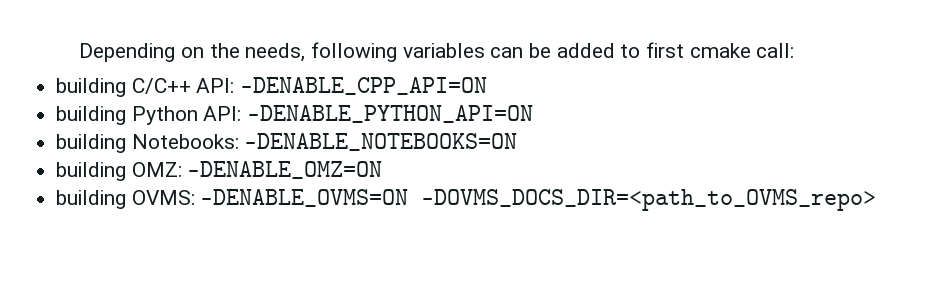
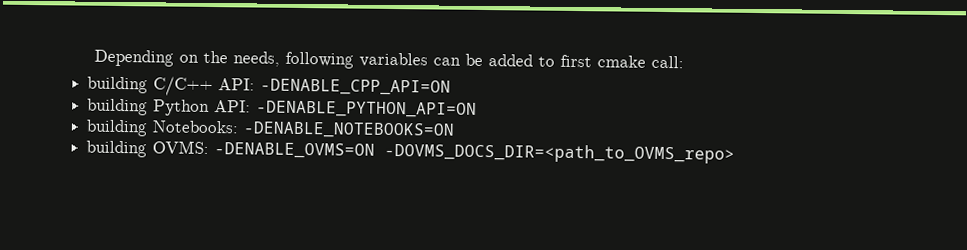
[56,161,383,181] // building OMZ: -DENABLE_OMZ=ON -> (456, 130) none

